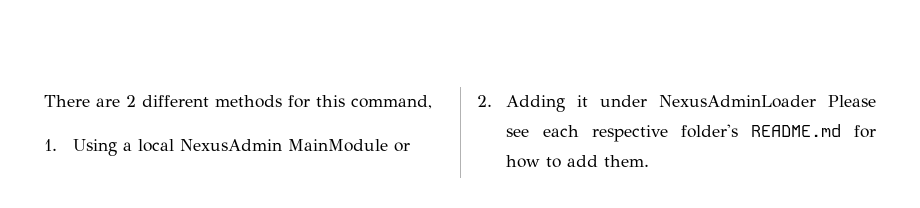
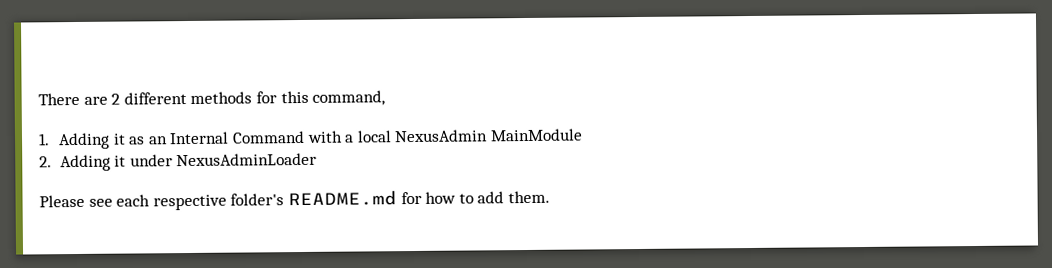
[73,139,118,156] Using -> [57,130,343,150] Adding it as an Internal Command with
[394,142,411,152] or -> (583, 135) none
(817, 101) none -> (318, 159) //

